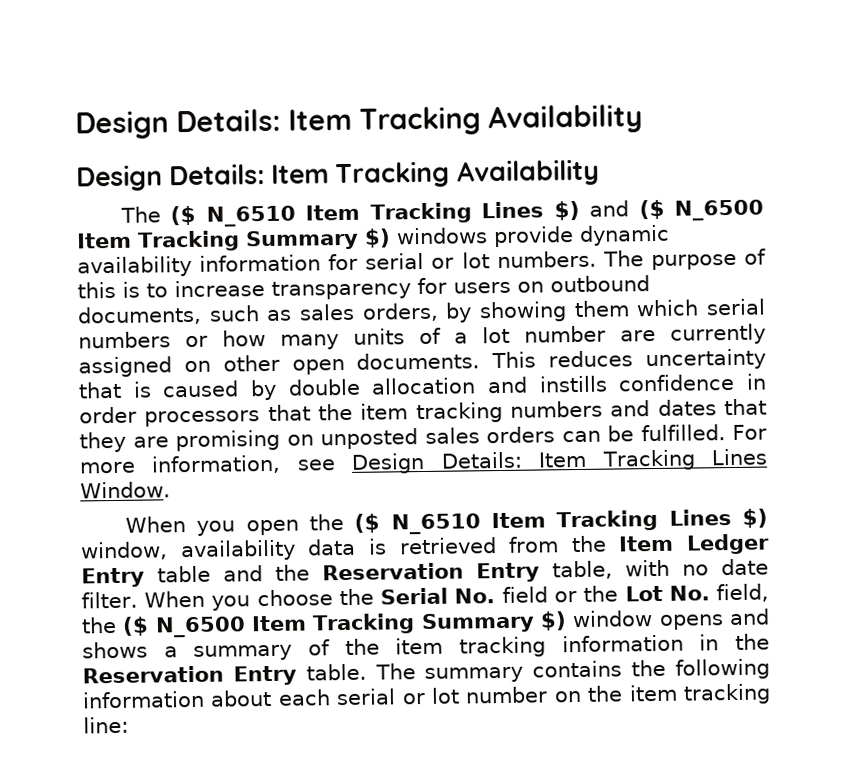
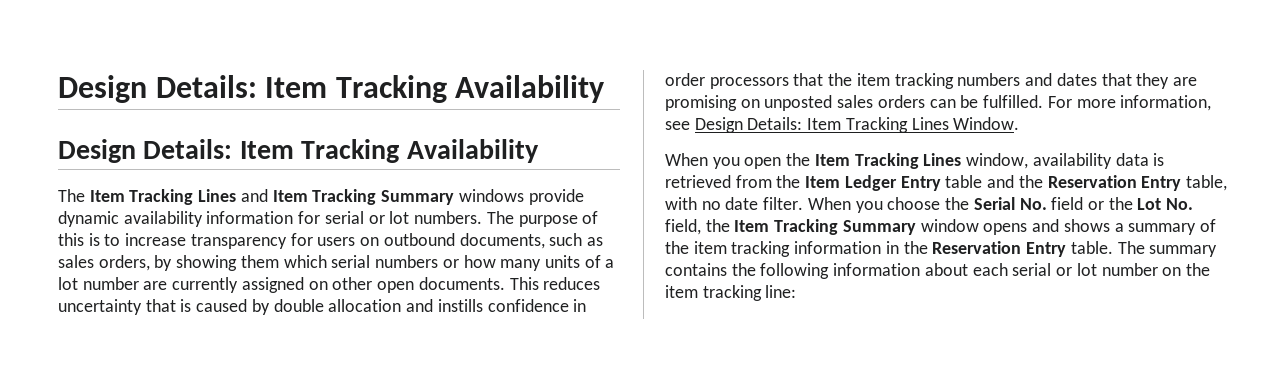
[170,199,765,227] [76,228,391,252] ($ N_6510 Item Tracking Lines $) and ($ N_6500 Item Tracking Summary $) -> [89,189,455,205] Item Tracking Lines and Item Tracking Summary
[354,508,768,535] ($ N_6510 Item Tracking Lines $) -> [814,153,962,169] Item Tracking Lines
[122,611,567,638] ($ N_6500 Item Tracking Summary $) -> [734,219,916,235] Item Tracking Summary

